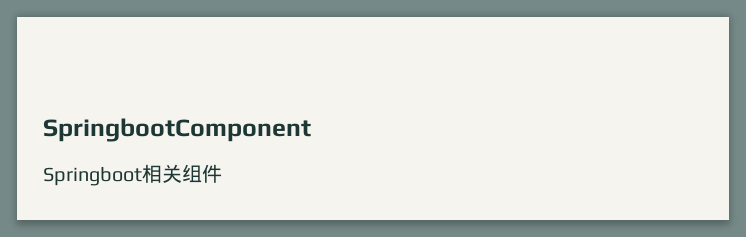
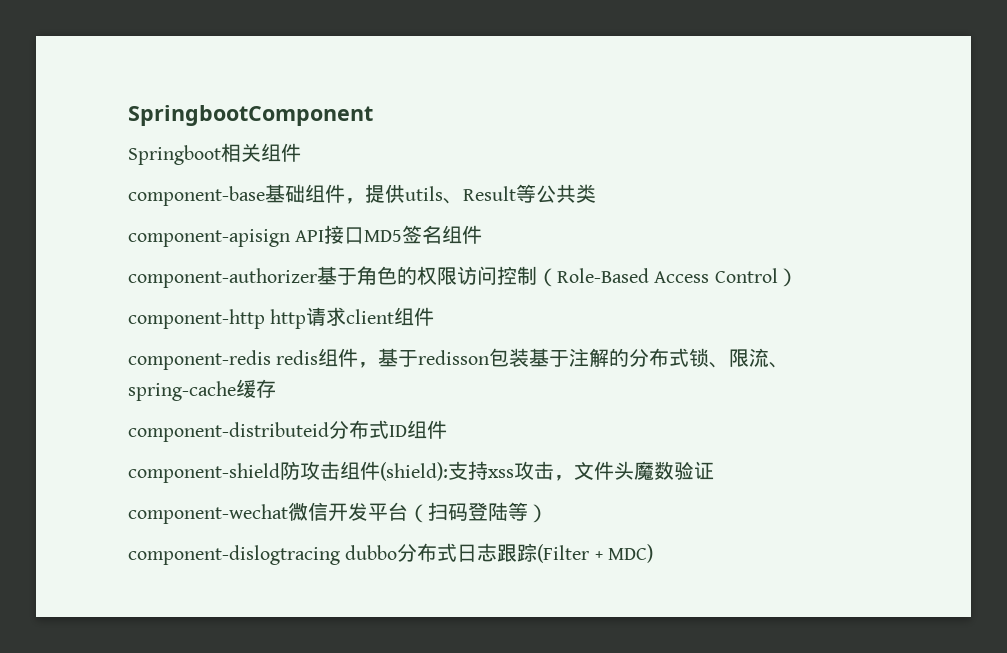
(222, 173) none -> [128,184,596,206] [128,225,483,247] [128,266,798,288] [128,307,435,329] [128,348,790,370] [128,379,276,401] [128,420,447,442] [128,461,714,483] [128,502,548,524] [128,543,654,565] // component-base基础组件，提供utils、Result等公共类 // component-apisign API接口MD5签名组件 // component-authorizer基于角色的权限访问控制（Role-Based Access Control） // component-http http请求client组件 // component-redis redis组件，基于redisson包装基于注解的分布式锁、限流、spring-cache缓存 // component-distributeid分布式ID组件 // component-shield防攻击组件(shield):支持xss攻击，文件头魔数验证 // component-wechat微信开发平台（扫码登陆等） // component-dislogtracing dubbo分布式日志跟踪(Filter + MDC)

